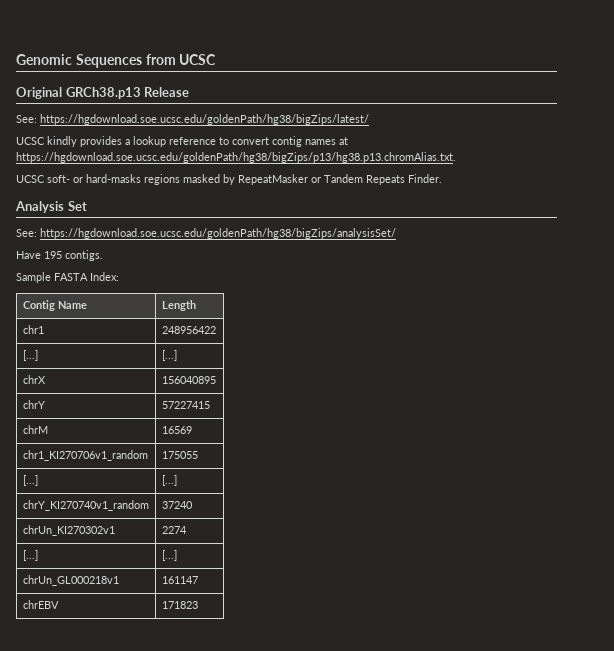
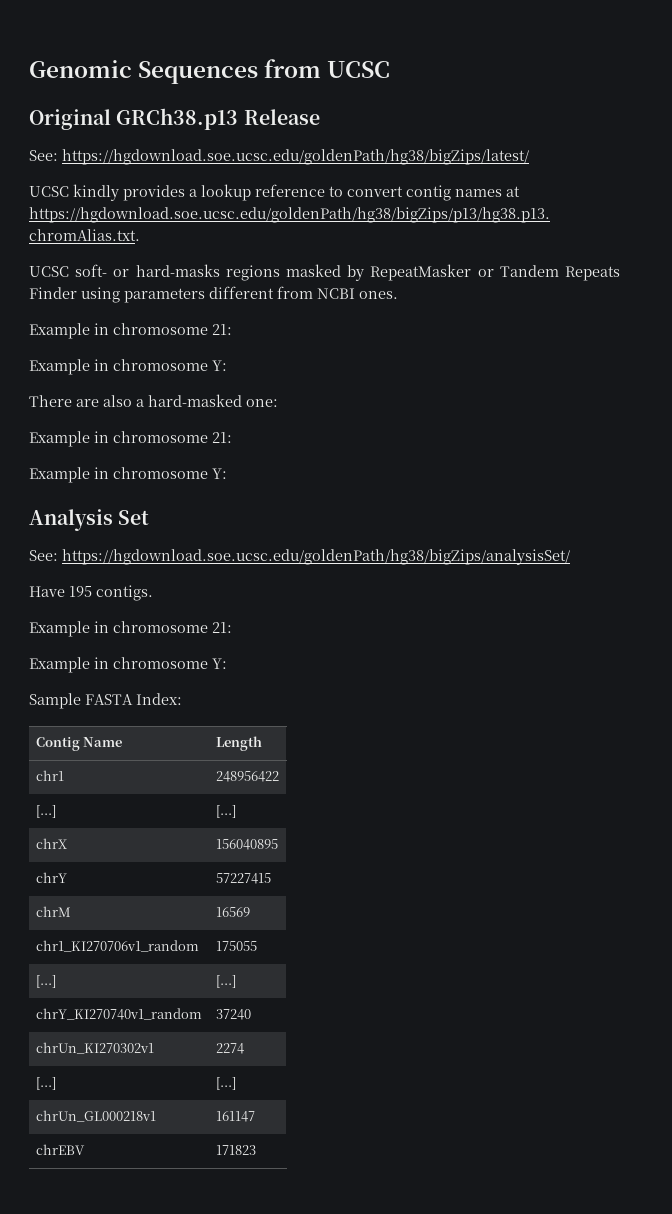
[408,174,442,183] Finder. -> [29,286,398,303] [29,323,232,339] [29,359,227,375] [29,394,278,407] [29,431,232,447] [29,467,227,483] Finder using parameters different from NCBI ones. // Example in chromosome 21: // Example in chromosome Y: // There are also a hard-masked one: // Example in chromosome 21: // Example in chromosome Y:
(103, 255) none -> [29,621,232,637] [29,657,227,673] // Example in chromosome 21: // Example in chromosome Y:

